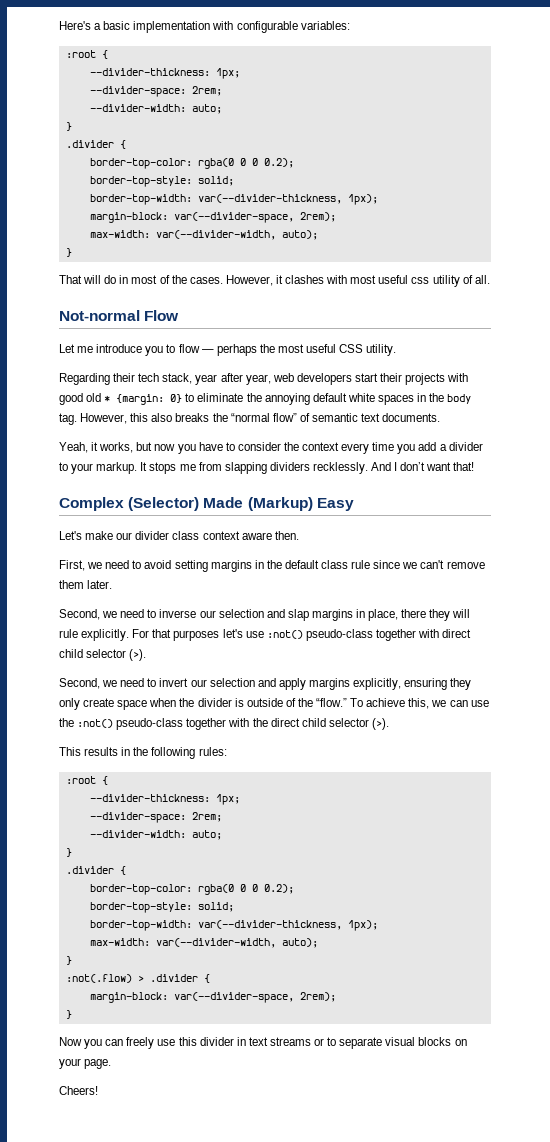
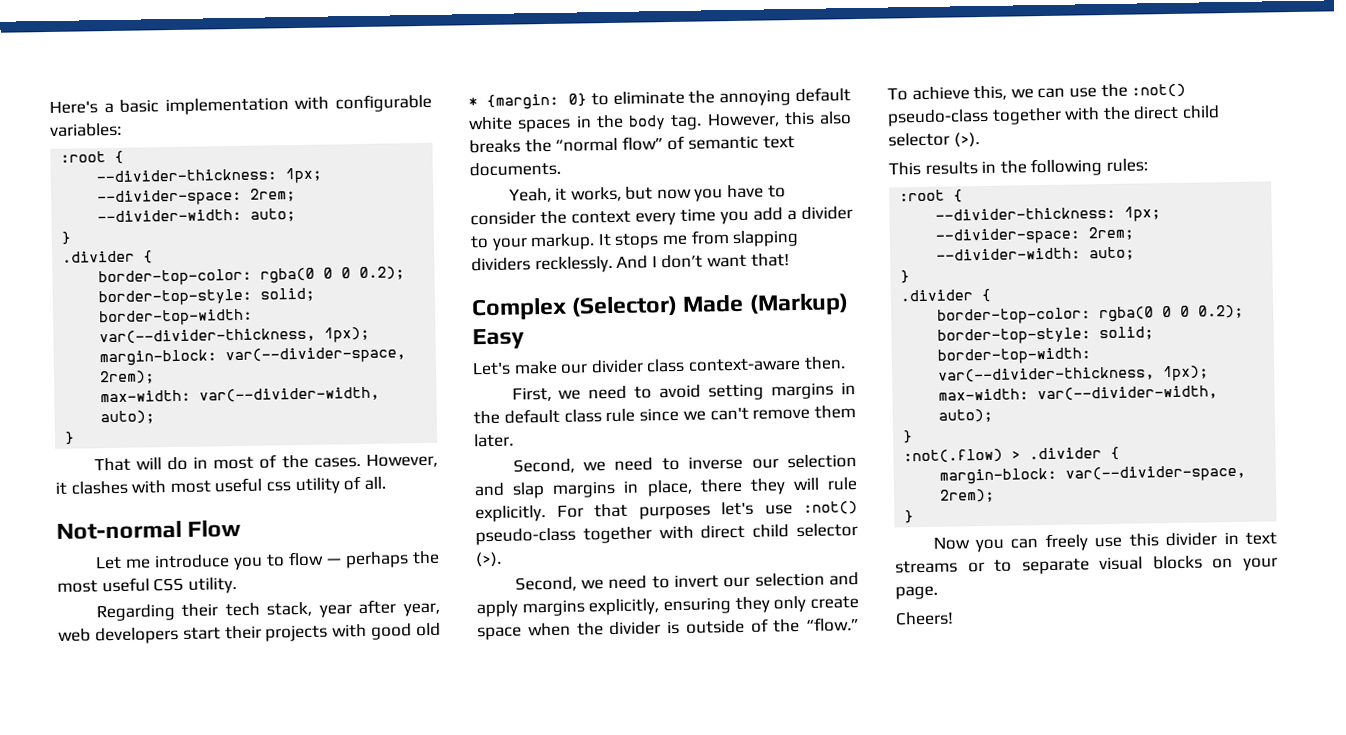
[202,531,272,540] context aware -> [687,357,801,372] context-aware

